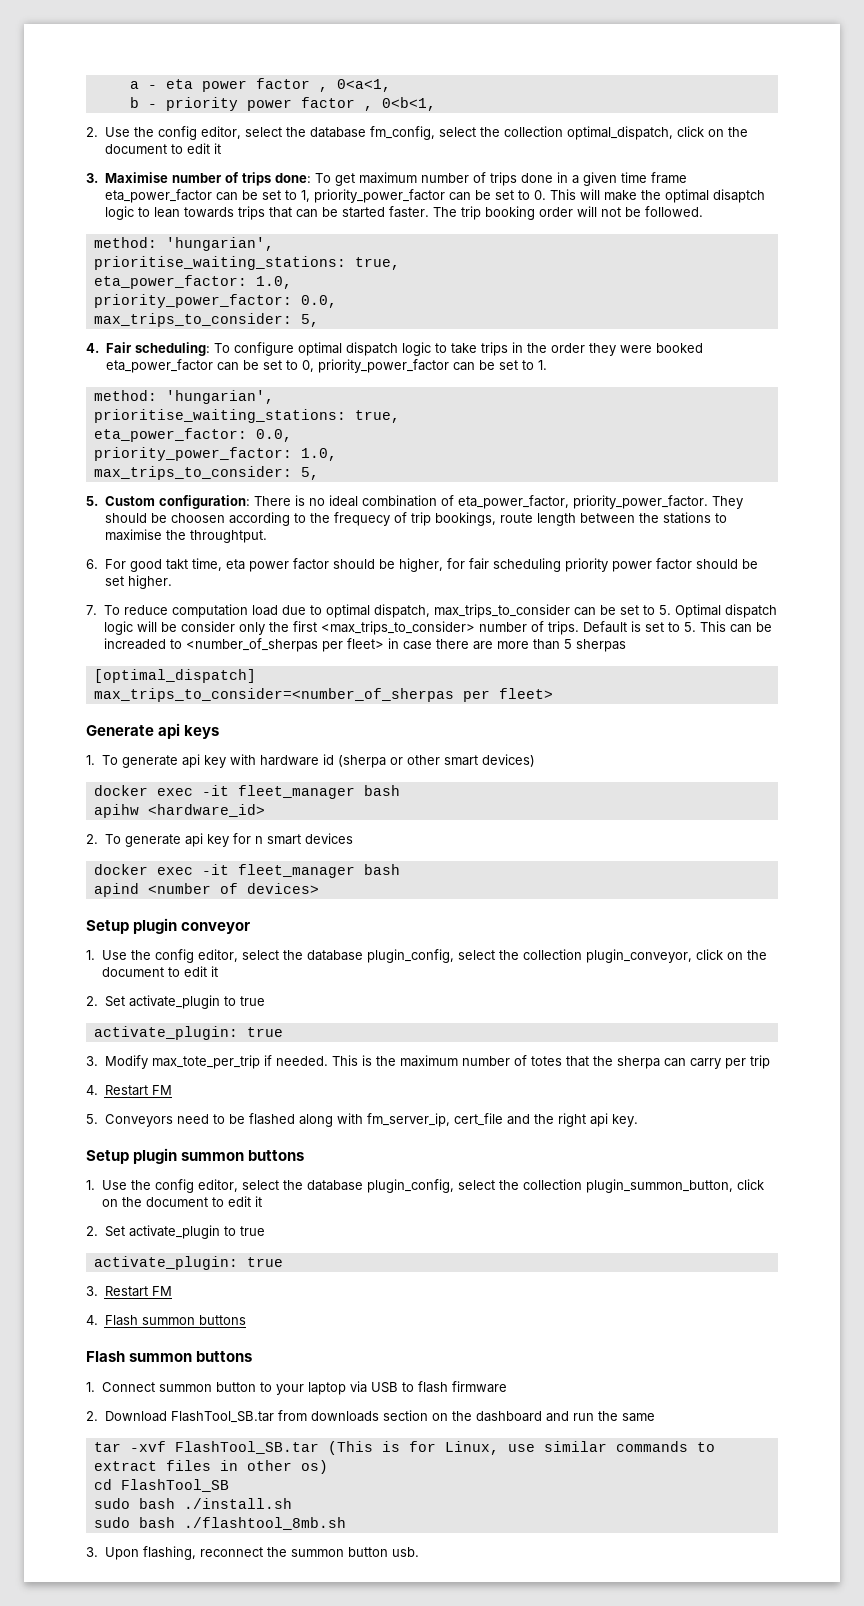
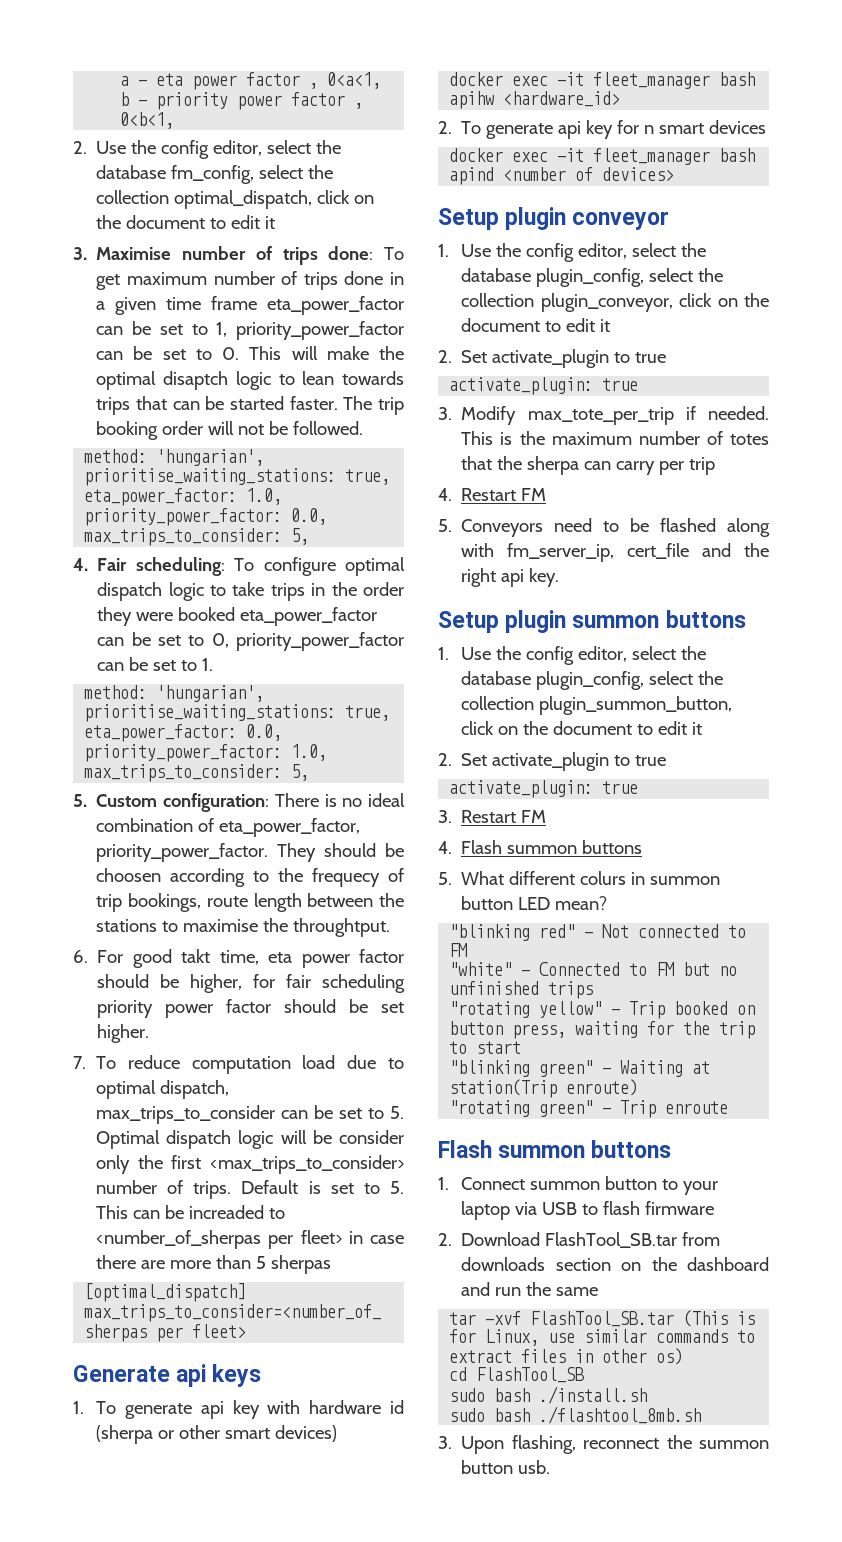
(246, 1320) none -> [438,871,721,885] [461,896,608,910] [449,924,747,941] [449,943,468,957] [449,962,738,976] [449,981,594,999] [449,1001,756,1019] [449,1021,756,1039] [449,1041,522,1054] [449,1060,711,1077] [449,1079,639,1098] [449,1100,729,1118] // 5. What different colurs in summon button LED mean? // "blinking red" - Not connected to FM // "white" - Connected to FM but no unfinished trips // "rotating yellow" - Trip booked on button press, waiting for the trip to start // "blinking green" - Waiting at station(Trip enroute) // "rotating green" - Trip enroute

